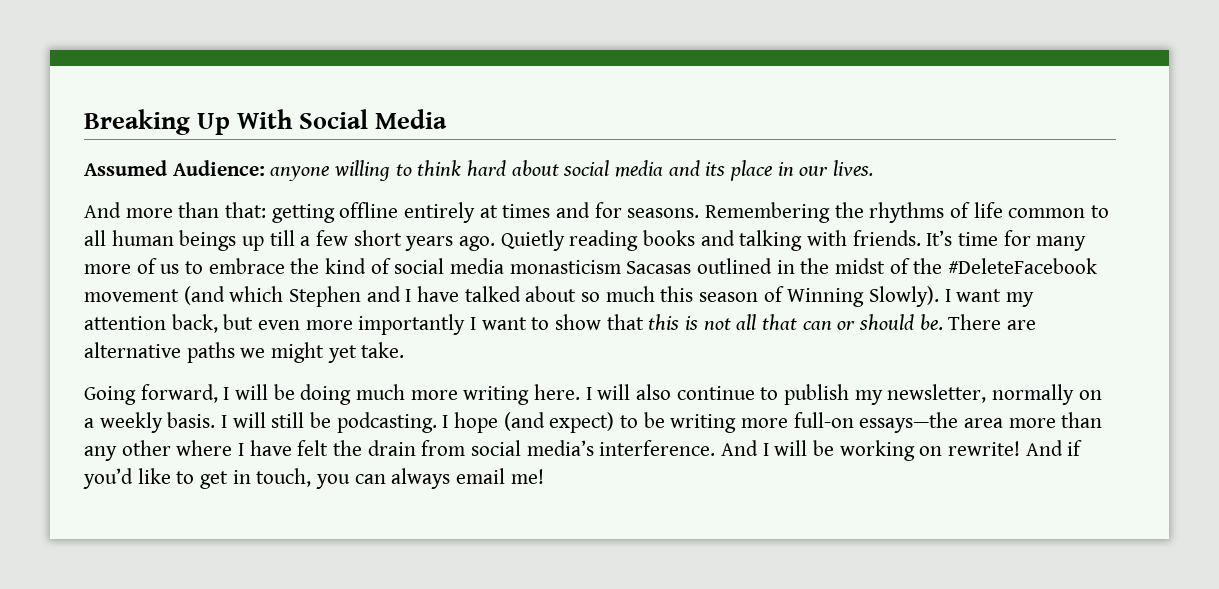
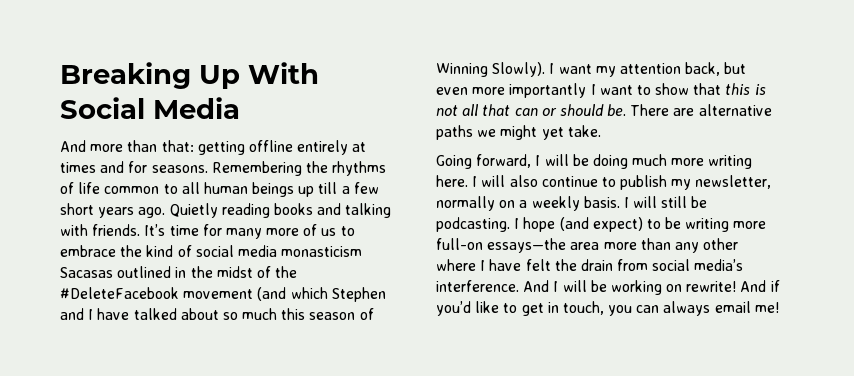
[84,160,874,181] // Assumed Audience: anyone willing to think hard about social media and its place in our lives. -> (240, 108) none

